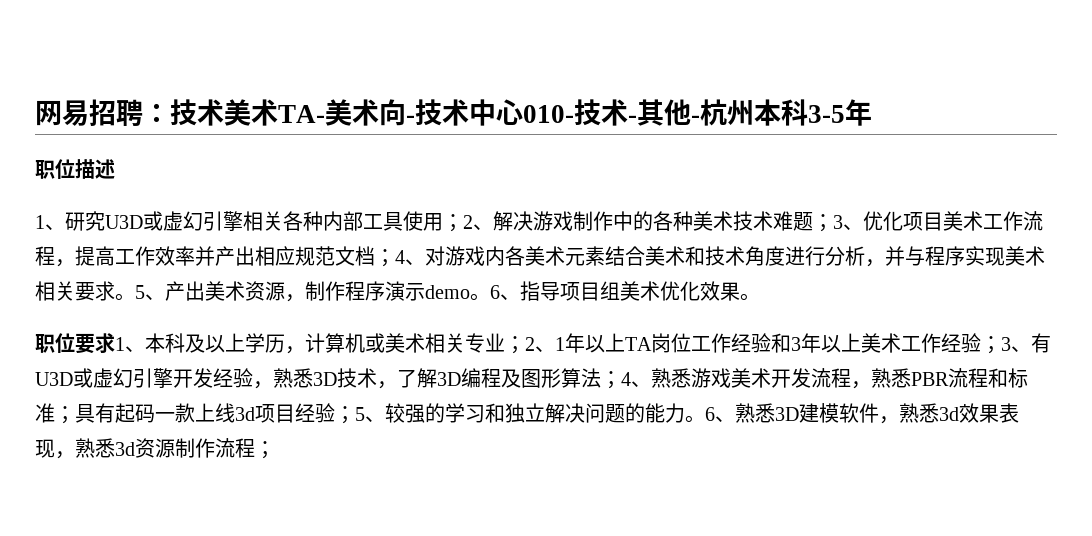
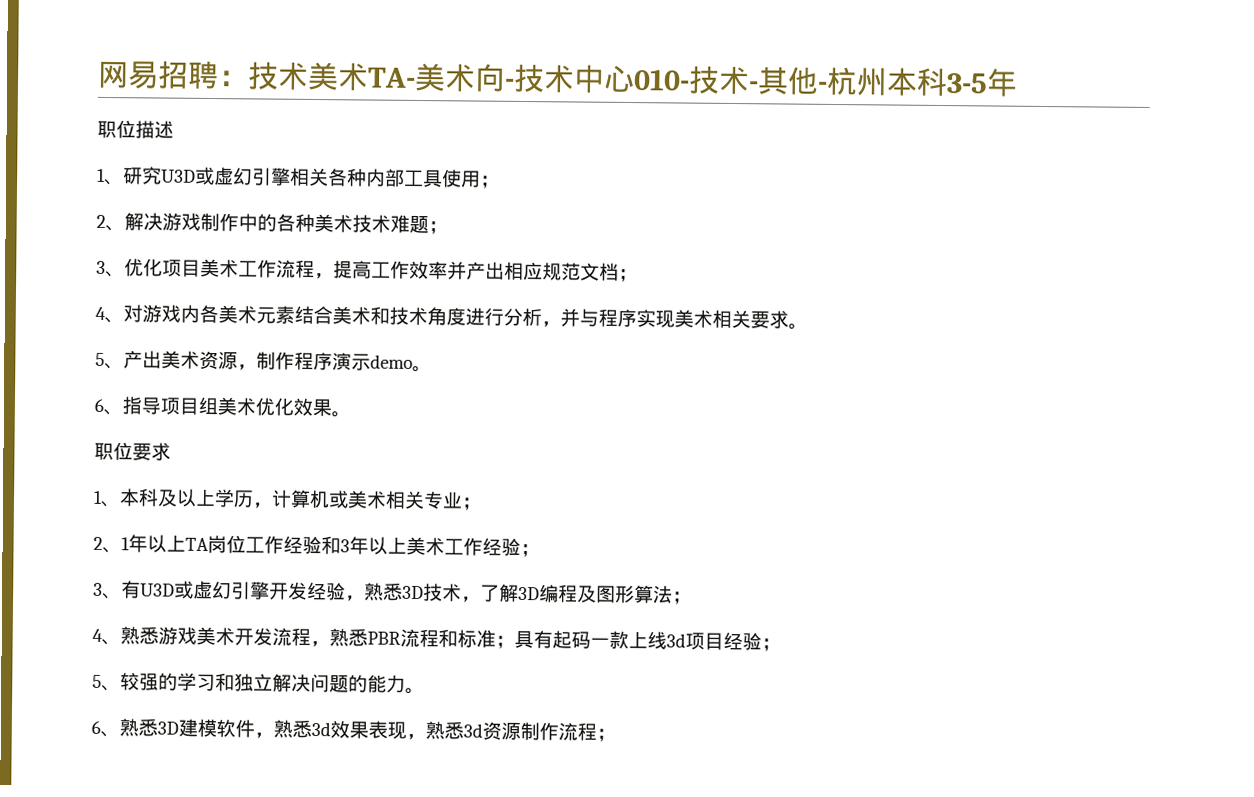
(463, 223) none -> (500, 182) //
(833, 223) none -> (448, 228) //
(395, 258) none -> (638, 275) //
(135, 297) none -> (808, 326) //
(490, 297) none -> (432, 369) //
(115, 343) none -> (171, 451) //
(525, 345) none -> (482, 504) //
(1001, 345) none -> (540, 550) //
(621, 380) none -> (692, 598) //
(355, 415) none -> (781, 645) //
(705, 419) none -> (425, 691) //

